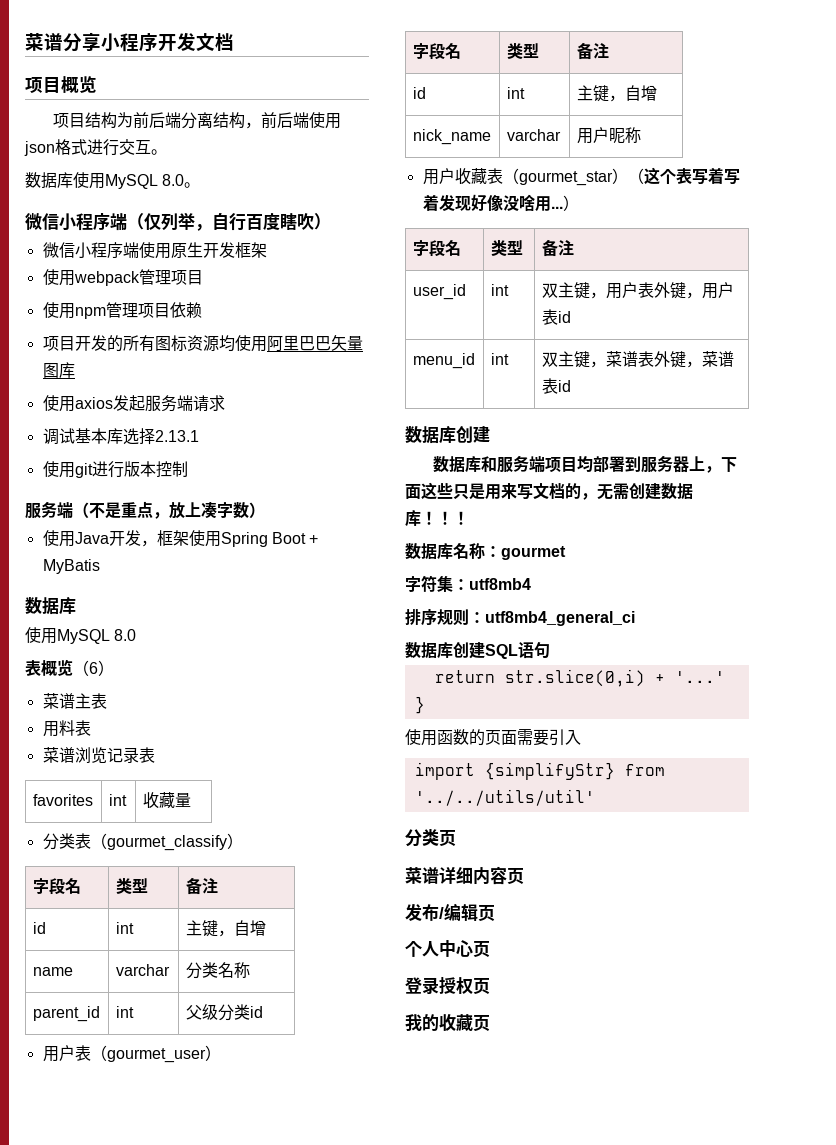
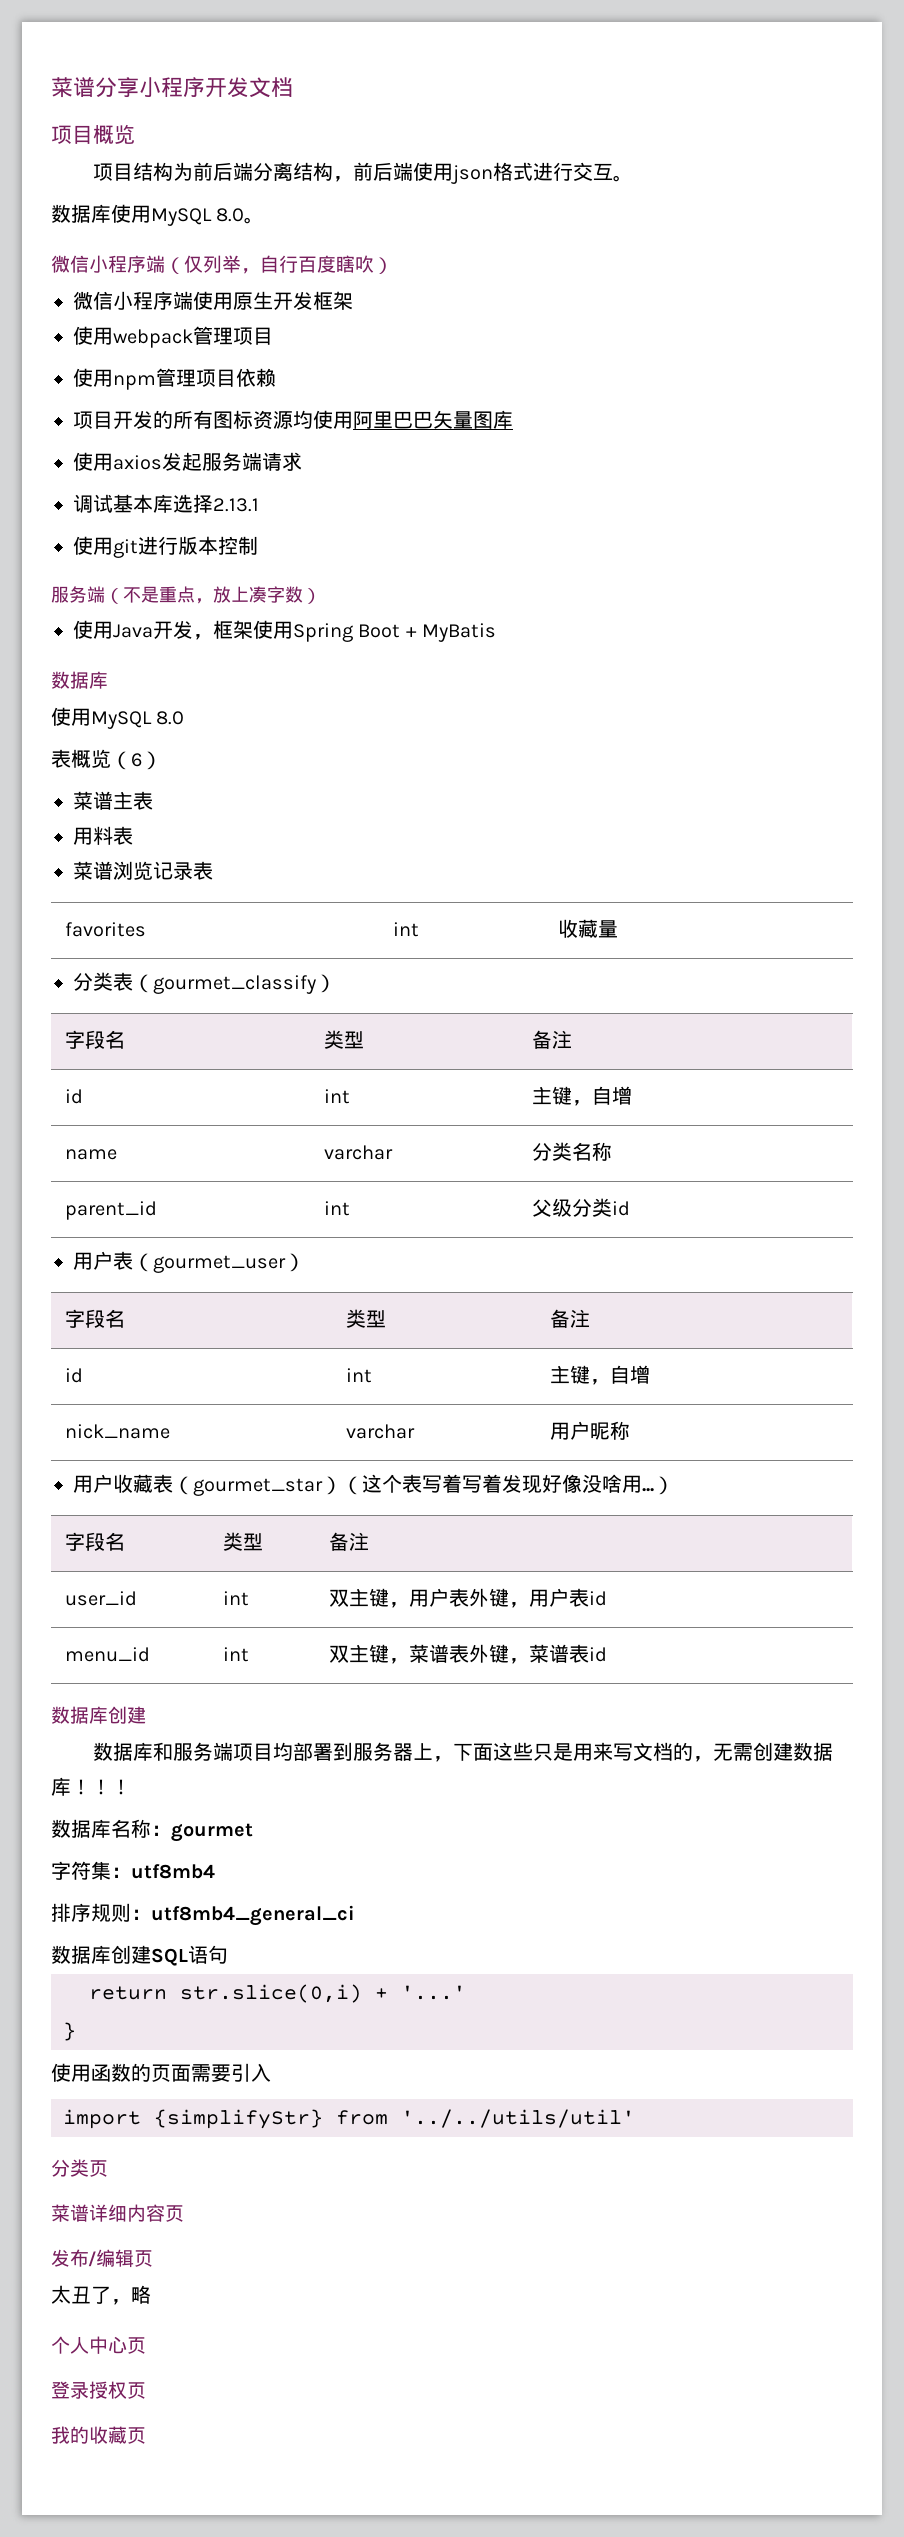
(495, 913) none -> [51,2285,151,2305] // 太丑了，略

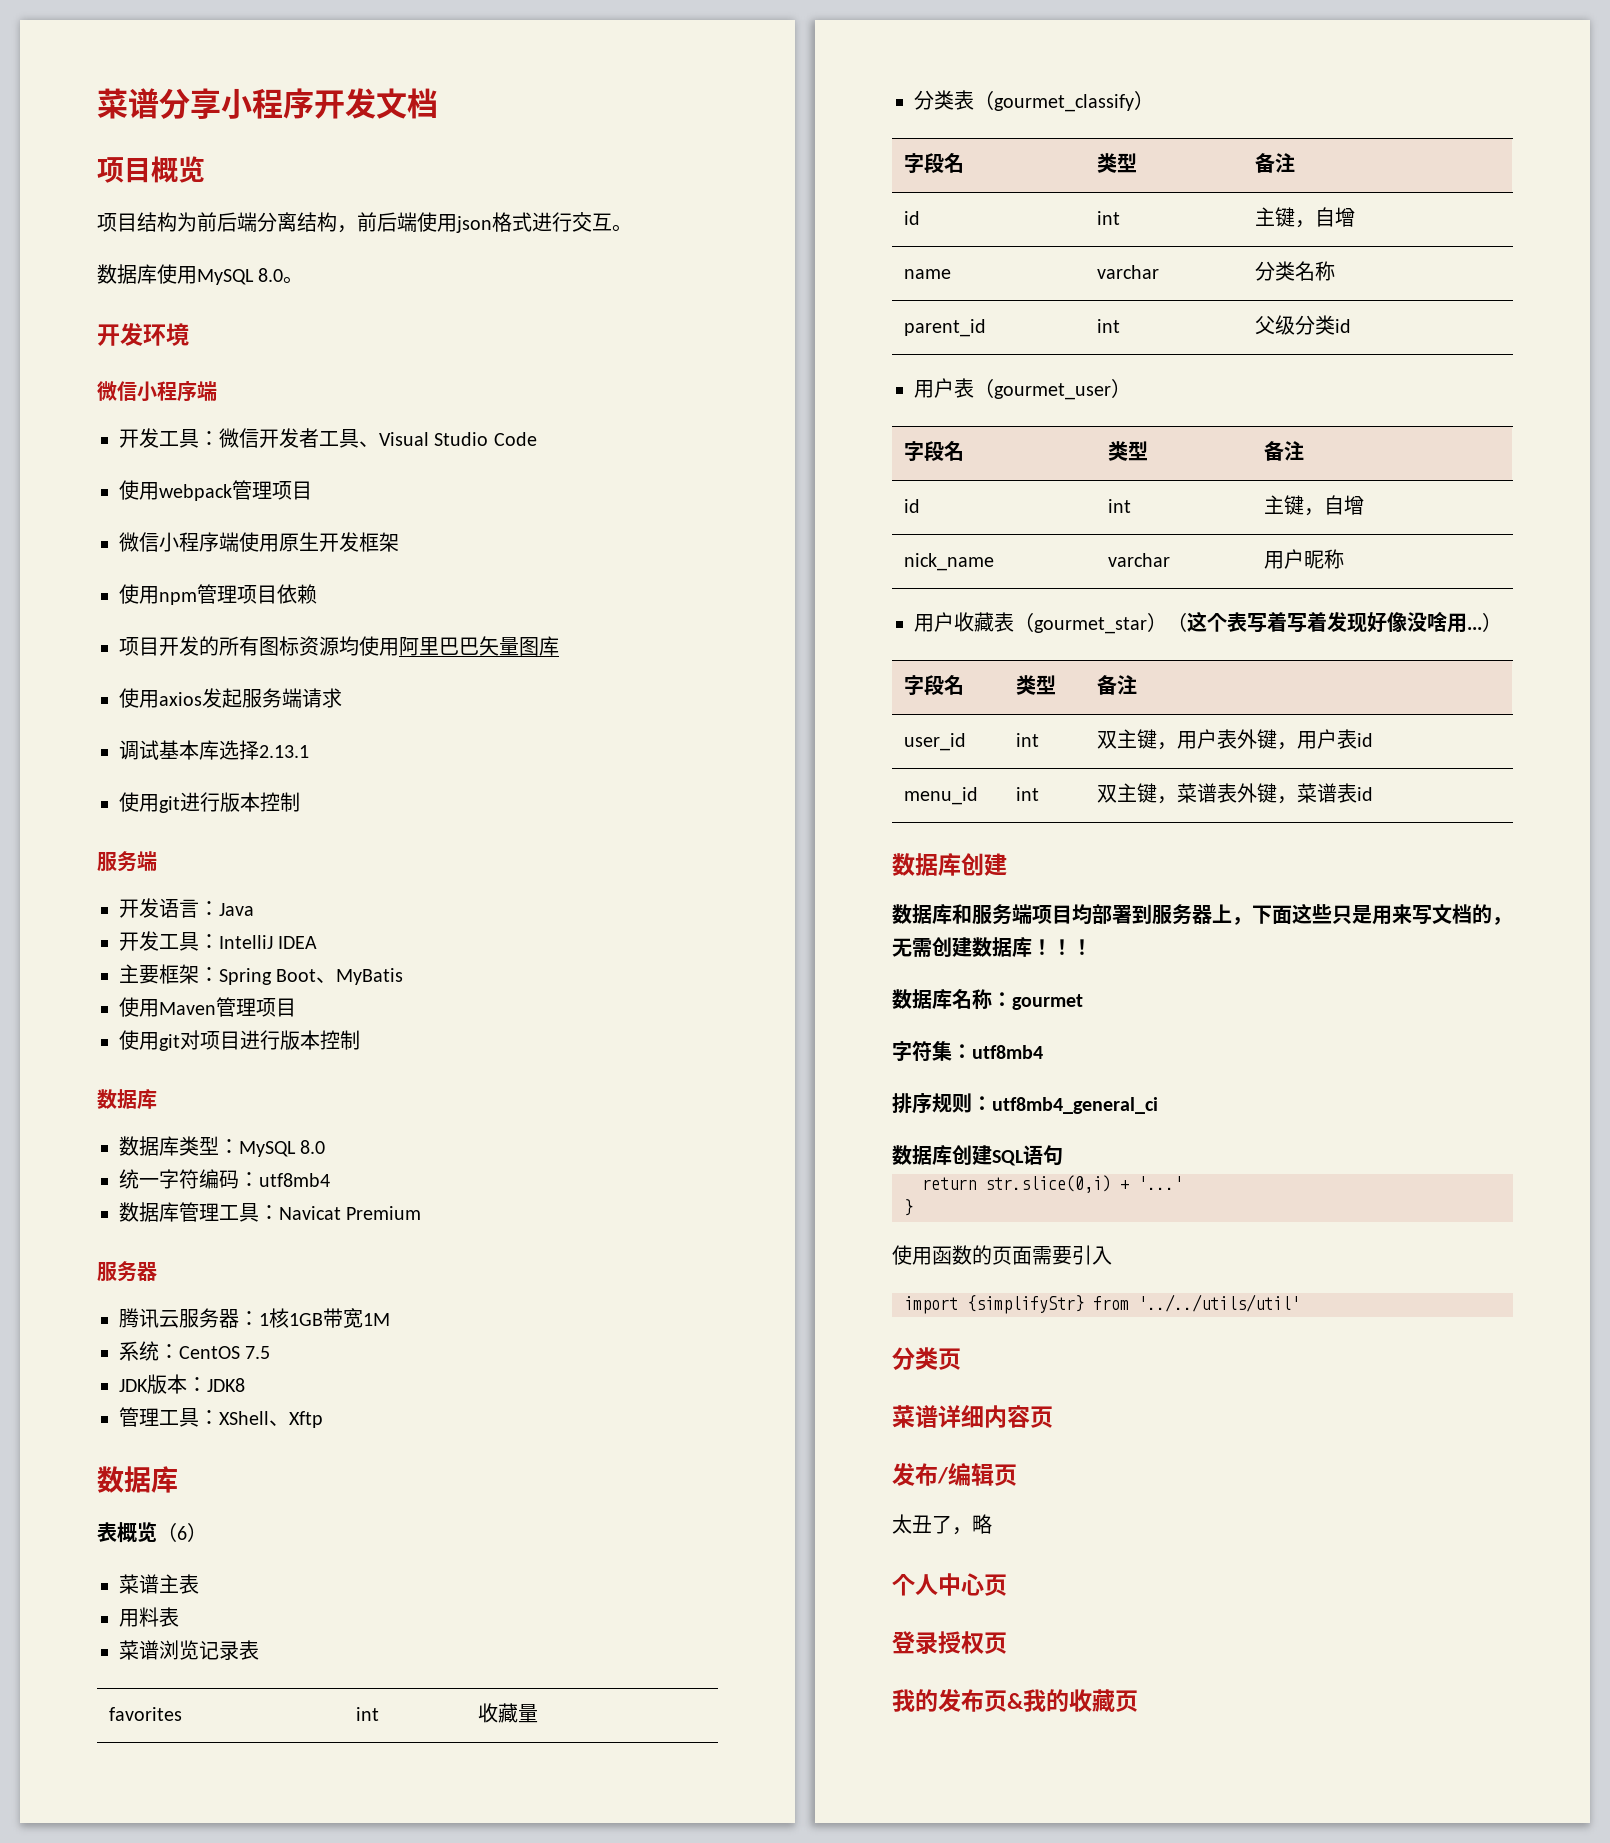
[51,255,393,274] // 微信小程序端（仅列举，自行百度瞎吹） -> [97,323,189,346] [97,381,217,402] [119,428,537,448] [119,480,312,501] // 开发环境 // 微信小程序端 // 开发工具：微信开发者工具、Visual Studio Code // 使用webpack管理项目
[73,326,273,348] // 使用webpack管理项目 -> (399, 542) none
[105,586,321,604] [73,620,497,642] [51,671,108,689] [51,707,185,729] （不是重点，放上凑字数） // 使用Java开发，框架使用Spring Boot + MyBatis // 数据库 // 使用MySQL 8.0 -> [119,898,254,918] [119,931,318,951] [119,964,404,985] [119,997,296,1017] [119,1030,360,1051] [97,1089,157,1109] [119,1136,326,1157] [119,1169,330,1189] [119,1202,422,1222] [97,1261,157,1282] [119,1308,390,1328] [119,1341,271,1361] [119,1374,245,1394] [119,1407,323,1428] [97,1466,178,1493] // 开发语言：Java // 开发工具：IntelliJ IDEA // 主要框架：Spring Boot、MyBatis // 使用Maven管理项目 // 使用git对项目进行版本控制 // 数据库 // 数据库类型：MySQL 8.0 // 统一字符编码：utf8mb4 // 数据库管理工具：Navicat Premium // 服务器 // 腾讯云服务器：1核1GB带宽1M // 系统：CentOS 7.5 // JDK版本：JDK8 // 管理工具：XShell、Xftp // 数据库
(89, 2435) none -> [938,1689,1069,1712] 发布页&我的

